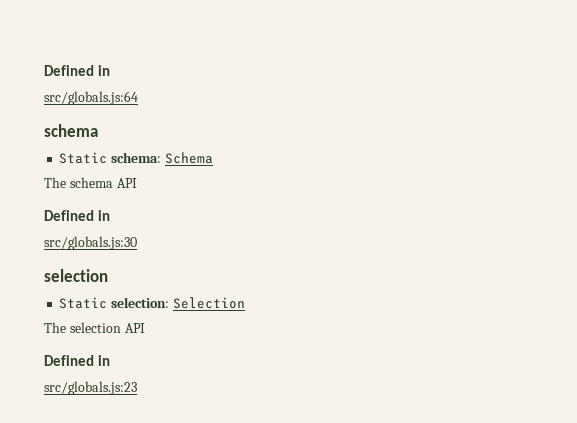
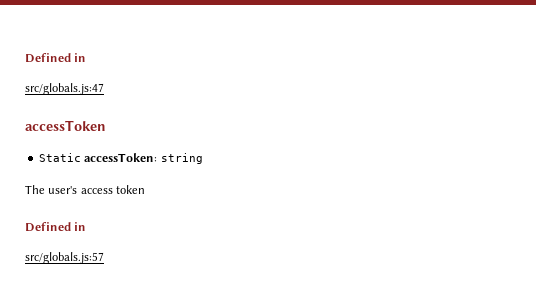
[44,65,110,76] [44,91,138,105] [44,124,98,137] [59,152,213,164] [44,177,137,188] [44,210,110,221] [44,236,137,250] [44,269,108,282] [59,297,245,309] [44,322,145,333] [44,355,110,366] [44,381,137,395] Defined in // src/globals.js:64 // schema // Static schema: Schema // The schema API // Defined in // src/globals.js:30 // selection // Static selection: Selection // The selection API // Defined in // src/globals.js:23 -> [25,53,87,63] [25,83,104,95] [25,120,106,131] [38,153,203,164] [25,185,146,194] [25,222,87,232] [25,252,104,264] Defined in // src/globals.js:47 // accessToken // Static accessToken: string // The user's access token // Defined in // src/globals.js:57

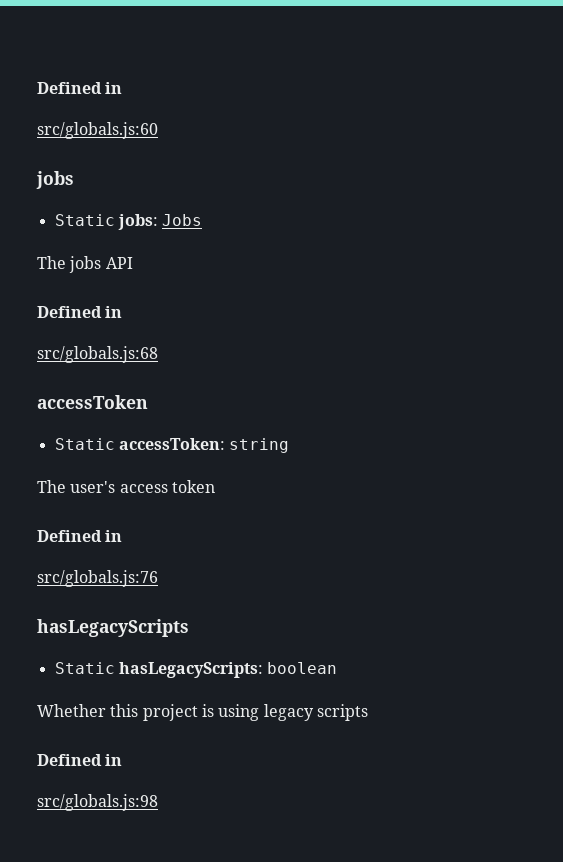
[25,53,87,63] [25,83,104,95] Defined in // src/globals.js:47 -> [37,82,123,94] [37,122,158,139] [36,171,74,189] [54,214,203,230] [37,256,133,273] [37,306,123,318] [37,346,158,363] Defined in // src/globals.js:60 // jobs // Static jobs: Jobs // The jobs API // Defined in // src/globals.js:68
[25,252,104,264] src/globals.js:57 -> [37,570,158,587] [37,619,189,637] [54,662,338,678] [37,704,368,721] [37,754,123,766] [37,794,158,811] src/globals.js:76 // hasLegacyScripts // Static hasLegacyScripts: boolean // Whether this project is using legacy scripts // Defined in // src/globals.js:98

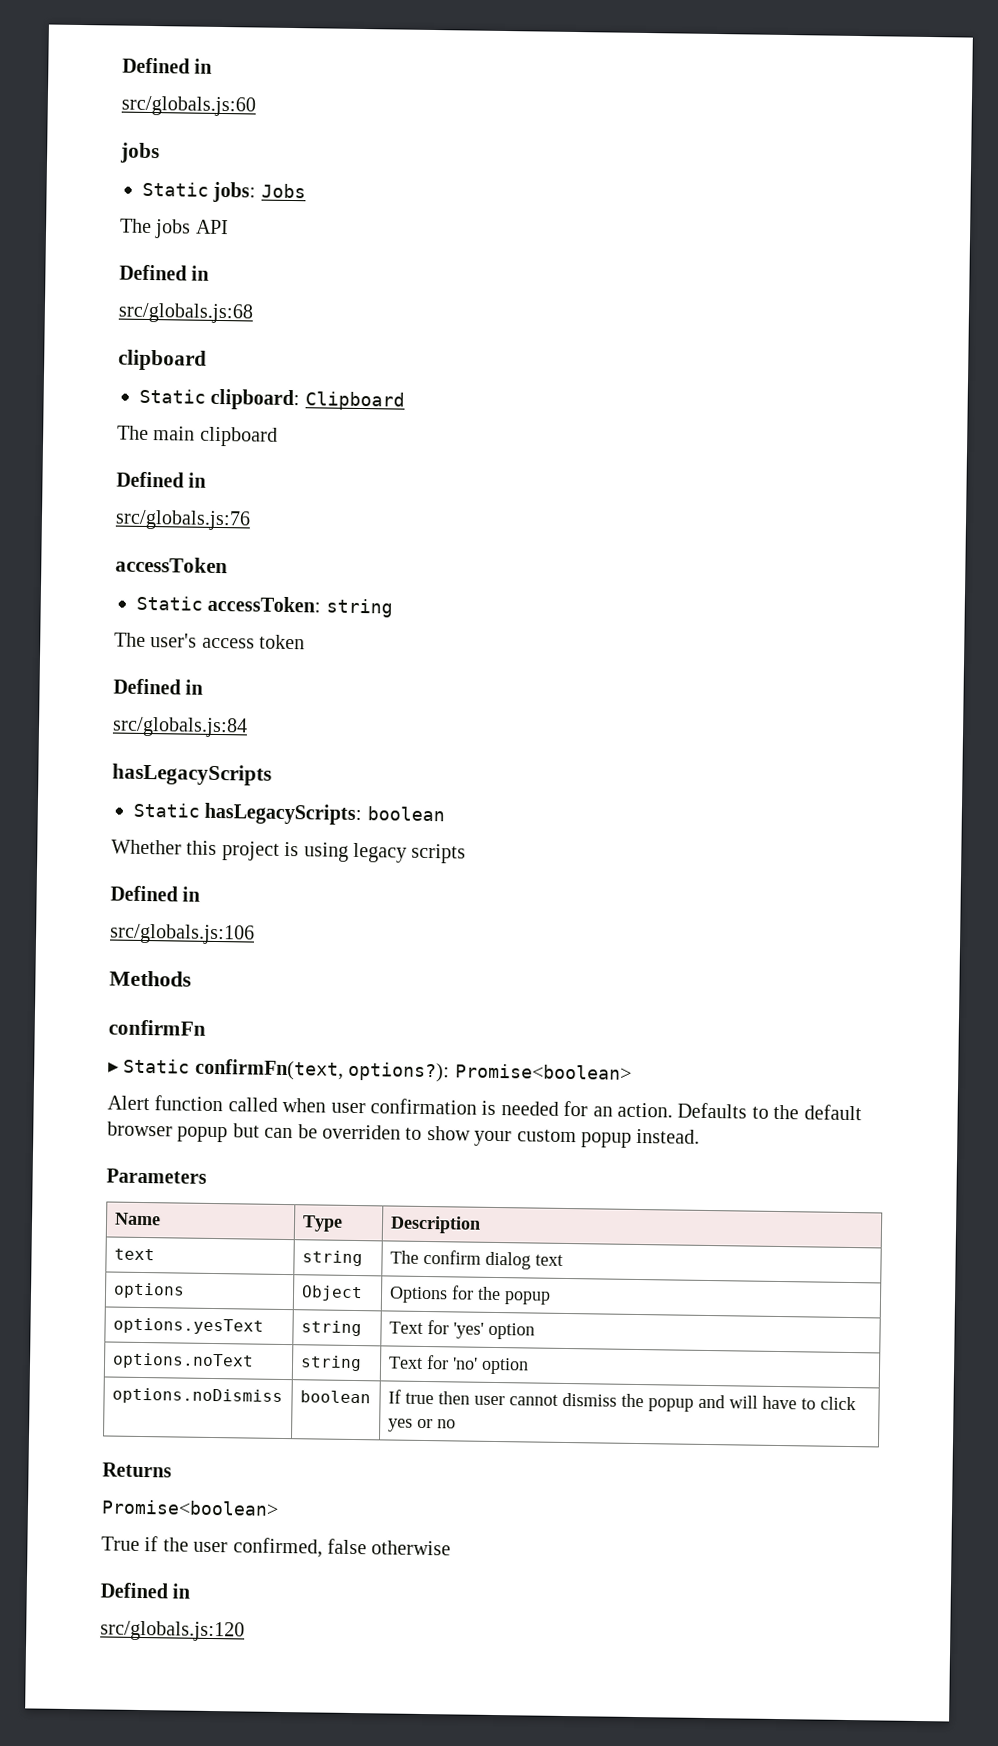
(158, 354) none -> [118,349,207,371] [139,388,405,411] [117,425,278,447] [116,471,207,488] [115,509,251,531] // clipboard // Static clipboard: Clipboard // The main clipboard // Defined in // src/globals.js:76
[37,570,158,587] src/globals.js:76 -> [112,716,248,738] src/globals.js:84
[37,794,158,811] src/globals.js:98 -> [109,923,255,945] [109,970,192,987] [108,1019,206,1036] [108,1058,632,1083] [107,1095,862,1121] [107,1121,701,1148] [106,1168,207,1184] [113,1212,161,1226] [301,1215,343,1232] [389,1215,481,1234] [113,1248,155,1261] [301,1250,363,1267] [389,1249,563,1270] [112,1282,185,1299] [300,1285,363,1302] [388,1285,551,1305] [112,1317,264,1335] [300,1320,362,1337] [388,1320,535,1340] [111,1352,254,1370] [299,1355,362,1372] [387,1355,529,1375] [111,1387,283,1405] [299,1390,371,1404] [387,1389,856,1412] [387,1418,456,1432] [102,1462,172,1478] [101,1499,279,1516] [101,1536,452,1558] [100,1582,191,1599] [100,1620,245,1642] src/globals.js:106 // Methods // confirmFn // ▸ Static confirmFn(text, options?): Promise<boolean> // Alert function called when user confirmation is needed for an action. Defaults to the default browser popup but can be overriden to show your custom popup instead. // Parameters // Name | Type | Description // text | string | The confirm dialog text // options | Object | Options for the popup // options.yesText | string | Text for 'yes' option // options.noText | string | Text for 'no' option // options.noDismiss | boolean | If true then user cannot dismiss the popup and will have to click yes or no // Returns // Promise<boolean> // True if the user confirmed, false otherwise // Defined in // src/globals.js:120

